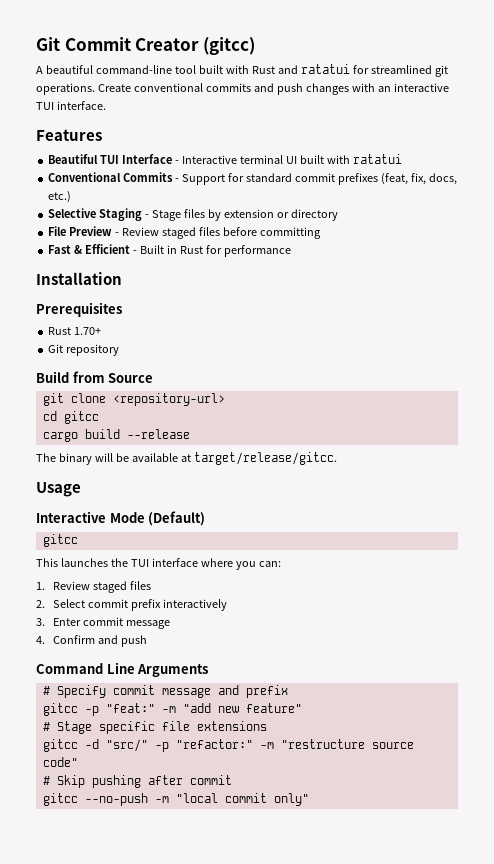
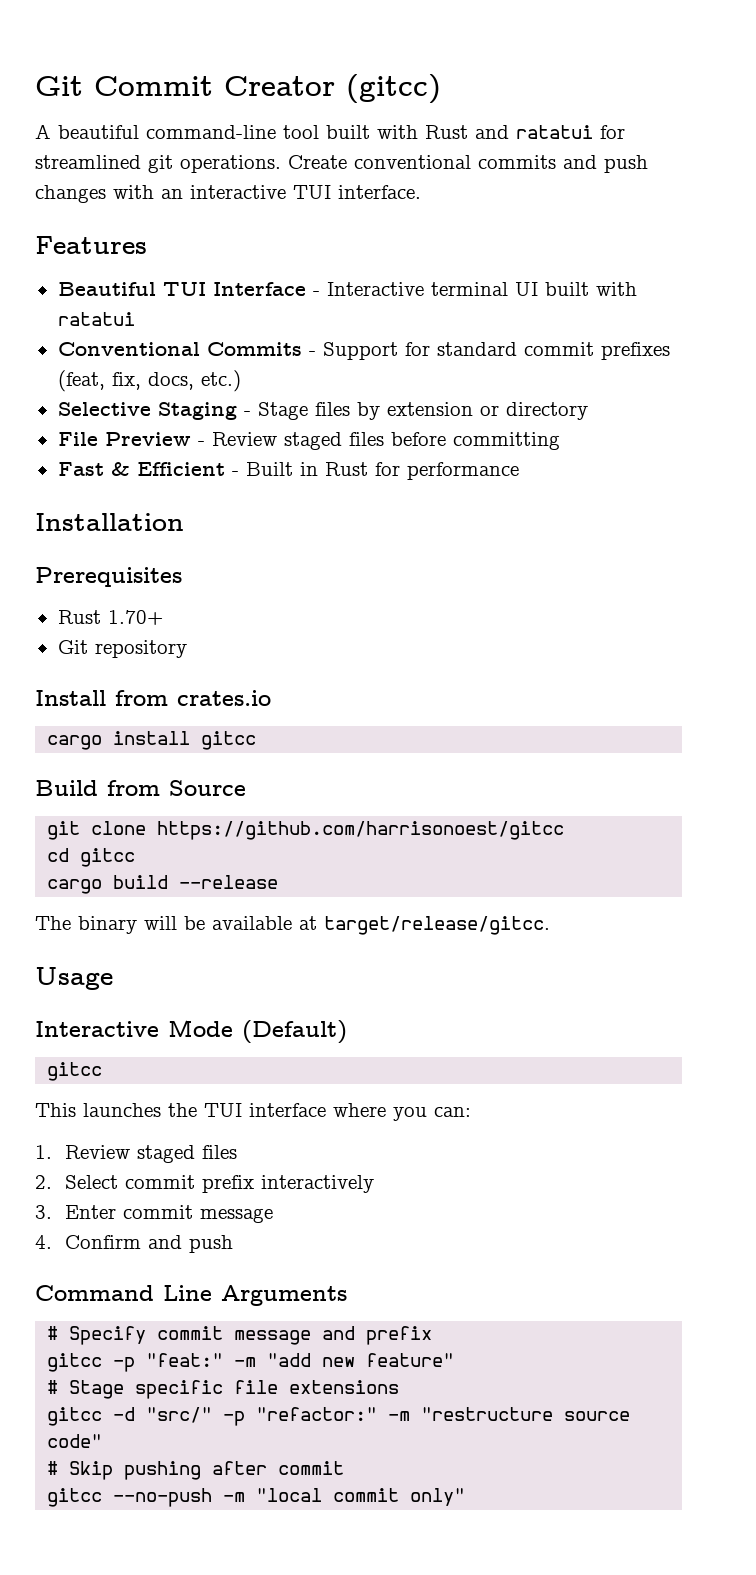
(120, 350) none -> [35,690,271,706] [47,731,257,750] // Install from crates.io // cargo install gitcc
[112,393,225,406] <repository-url> -> [157,821,565,840] https://github.com/harrisonoest/gitcc

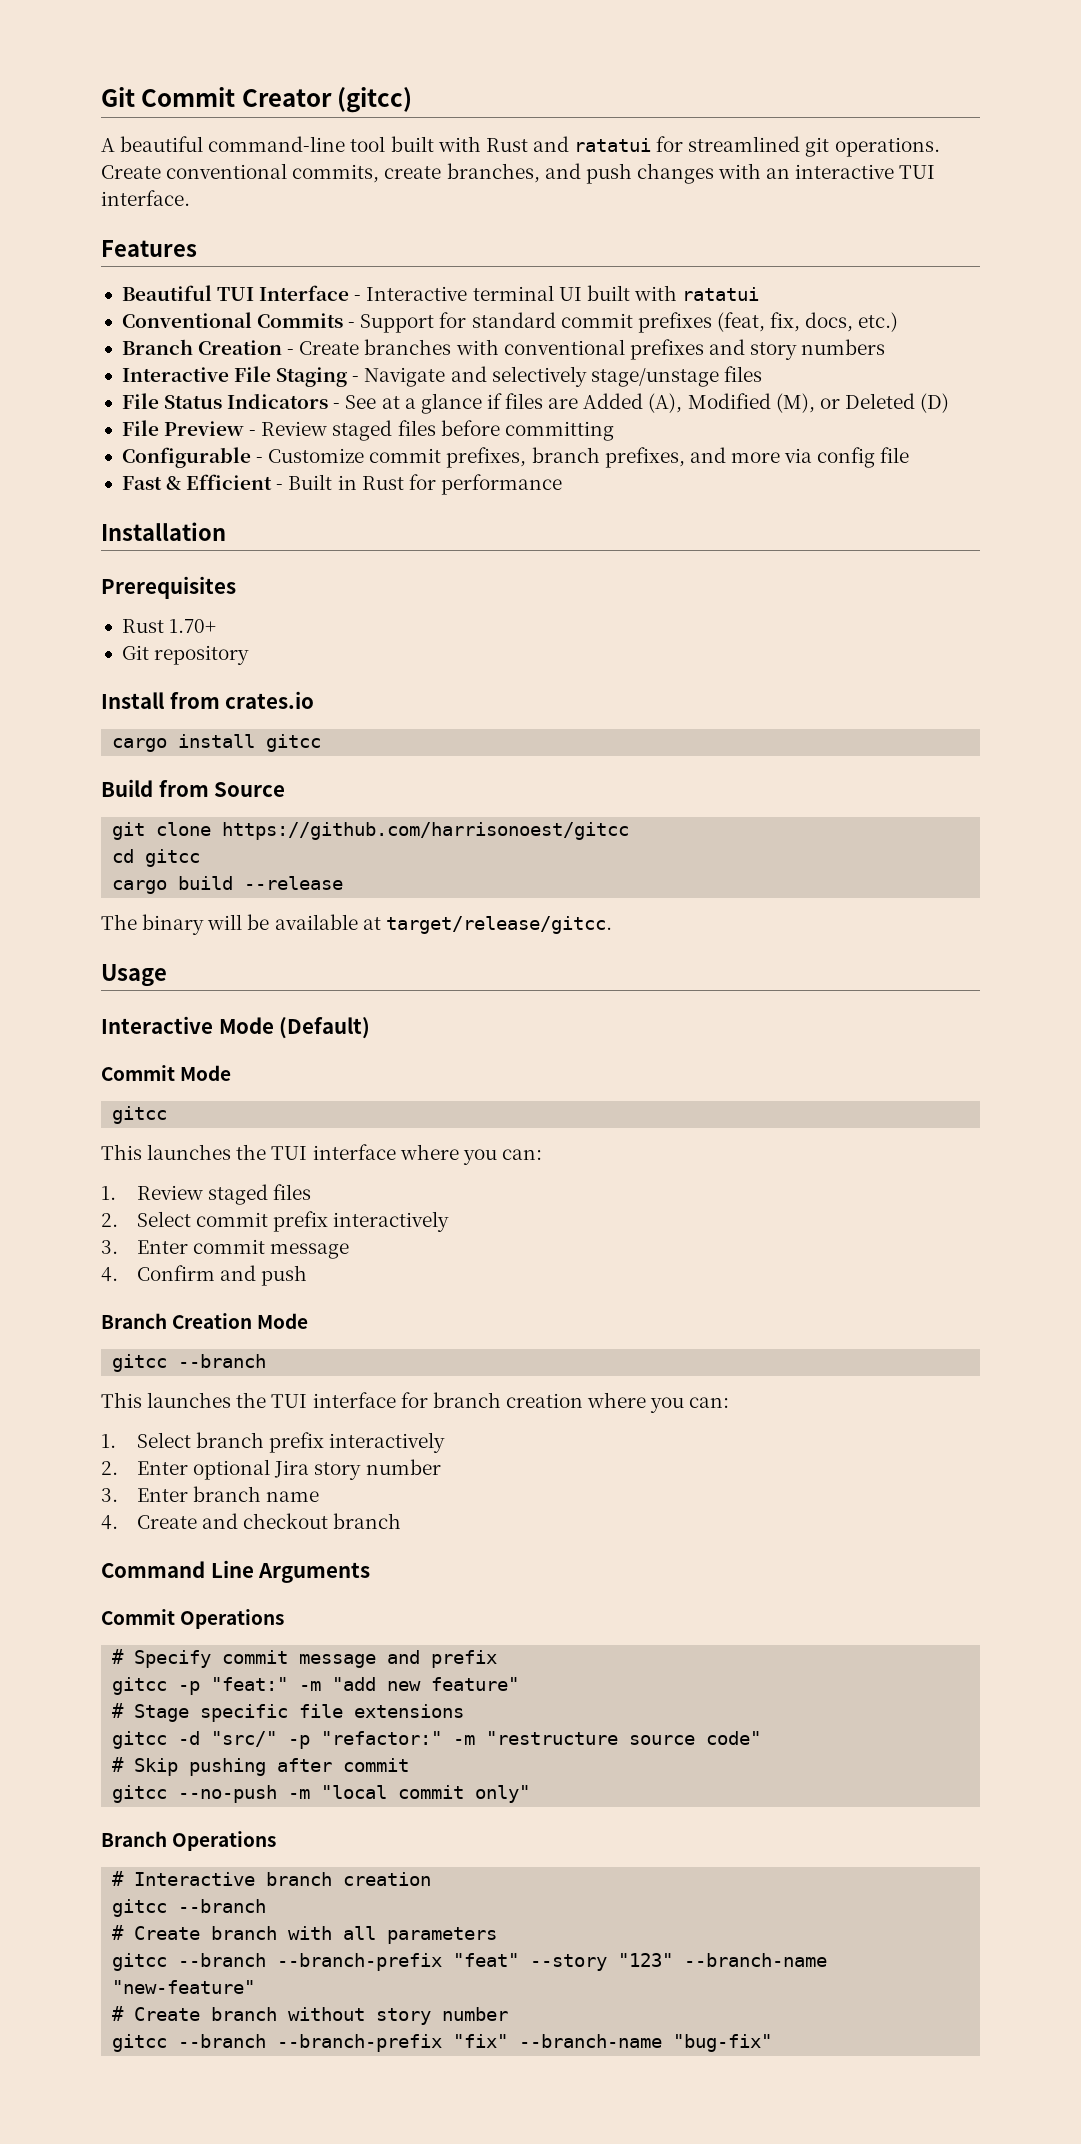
[478,155,556,169] commits -> [292,163,540,183] commits, create branches,
[57,402,588,420] Selective Staging - Stage files by extension or directory -> [121,339,886,360] [121,366,762,387] [121,393,950,414] Branch Creation - Create branches with conventional prefixes and story numbers // Interactive File Staging - Navigate and selectively stage/unstage files // File Status Indicators - See at a glance if files are Added (A), Modified (M), or Deleted (D)
(560, 441) none -> [121,447,910,468] // Configurable - Customize commit prefixes, branch prefixes, and more via config file
(347, 1032) none -> [101,1065,232,1081] // Commit Mode
(234, 1244) none -> [101,1313,309,1329] [112,1354,267,1372] [101,1392,730,1413] [101,1432,446,1453] [101,1459,441,1480] [101,1486,320,1502] [101,1513,402,1530] // Branch Creation Mode // gitcc --branch // This launches the TUI interface for branch creation where you can: // 1. Select branch prefix interactively // 2. Enter optional Jira story number // 3. Enter branch name // 4. Create and checkout branch
(347, 1295) none -> [101,1609,285,1629] // Commit Operations
(466, 1497) none -> [101,1831,277,1851] [112,1871,432,1886] [112,1899,267,1917] [112,1925,498,1944] [112,1953,828,1971] [112,1980,256,1994] [112,2006,509,2025] [112,2034,773,2052] // Branch Operations // # Interactive branch creation // gitcc --branch // # Create branch with all parameters // gitcc --branch --branch-prefix "feat" --story "123" --branch-name "new-feature" // # Create branch without story number // gitcc --branch --branch-prefix "fix" --branch-name "bug-fix"

